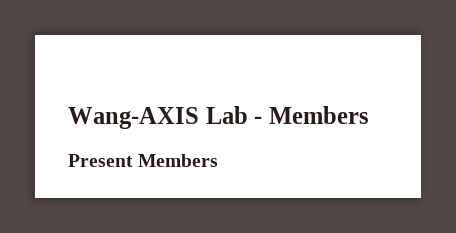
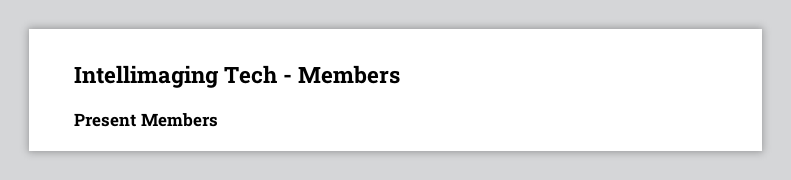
[68,106,248,129] Wang-AXIS Lab -> [74,65,278,88] Intellimaging Tech

